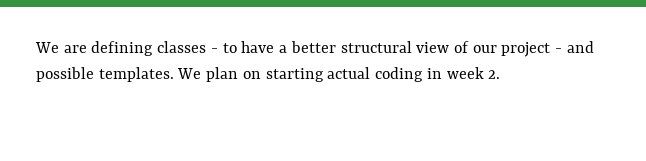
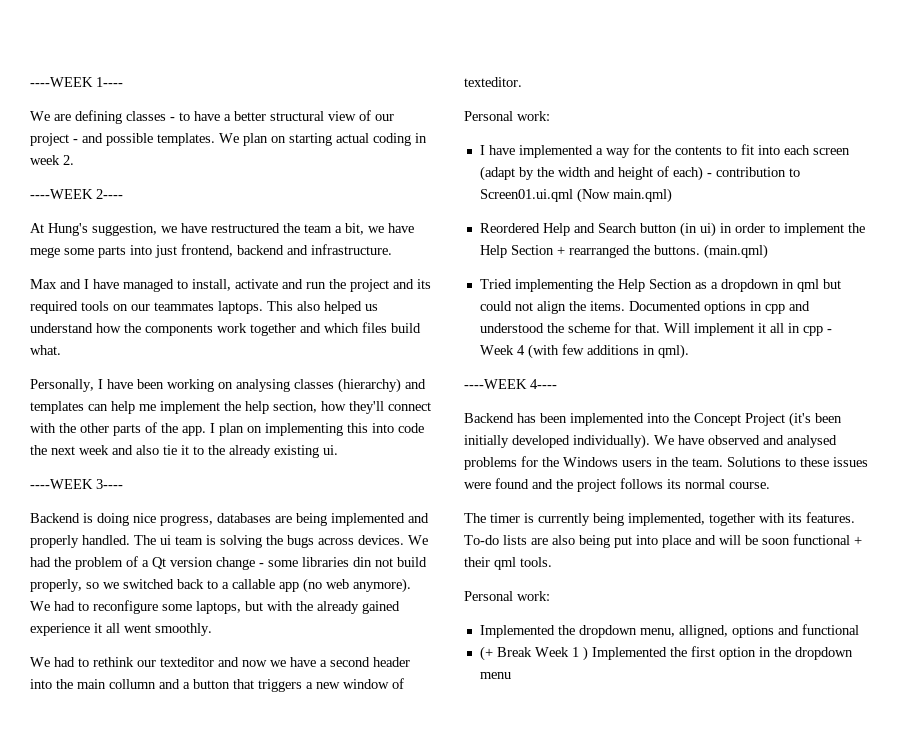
(35, 47) none -> [30,77,123,87] ----WEEK 1---- //
(501, 74) none -> [30,189,123,199] [30,223,414,236] [30,244,392,258] [30,279,431,292] [30,301,378,314] [30,322,421,336] [30,345,61,355] [30,378,426,393] [30,401,431,414] [30,422,424,436] [30,445,338,458] [30,479,123,489] [30,513,429,526] [30,535,428,548] [30,556,427,570] [30,578,411,593] [30,600,400,614] [30,623,212,636] [30,657,410,667] [30,678,404,692] [464,77,522,87] [464,111,550,121] [479,144,850,158] [479,166,800,181] [479,188,672,203] [479,222,865,237] [479,244,768,259] [479,279,841,292] [479,301,810,314] [479,322,832,336] [479,344,689,359] [464,379,557,389] [464,412,842,427] [464,434,837,449] [464,456,868,470] [464,478,770,492] [464,512,855,526] [464,534,862,548] [464,557,552,570] [464,591,550,601] [479,624,859,638] [479,646,853,661] [479,672,511,679] // ----WEEK 2---- // At Hung's suggestion, we have restructured the team a bit, we have mege some parts into just frontend, backend and infrastructure. // Max and I have managed to install, activate and run the project and its required tools on our teammates laptops. This also helped us understand how the components work together and which files build what. // Personally, I have been working on analysing classes (hierarchy) and templates can help me implement the help section, how they'll connect with the other parts of the app. I plan on implementing this into code the next week and also tie it to the already existing ui. // ----WEEK 3---- // Backend is doing nice progress, databases are being implemented and properly handled. The ui team is solving the bugs across devices. We had the problem of a Qt version change - some libraries din not build properly, so we switched back to a callable app (no web anymore). We had to reconfigure some laptops, but with the already gained experience it all went smoothly. // We had to rethink our texteditor and now we have a second header into the main collumn and a button that triggers a new window of texteditor. // Personal work: // I have implemented a way for the contents to fit into each screen (adapt by the width and height of each) - contribution to Screen01.ui.qml (Now main.qml) // Reordered Help and Search button (in ui) in order to implement the Help Section + rearranged the buttons. (main.qml) // Tried implementing the Help Section as a dropdown in qml but could not align the items. Documented options in cpp and understood the scheme for that. Will implement it all in cpp - Week 4 (with few additions in qml). // ----WEEK 4---- // Backend has been implemented into the Concept Project (it's been initially developed individually). We have observed and analysed problems for the Windows users in the team. Solutions to these issues were found and the project follows its normal course. // The timer is currently being implemented, together with its features. To-do lists are also being put into place and will be soon functional + their qml tools. // Personal work: // Implemented the dropdown menu, alligned, options and functional // (+ Break Week 1 ) Implemented the first option in the dropdown menu

